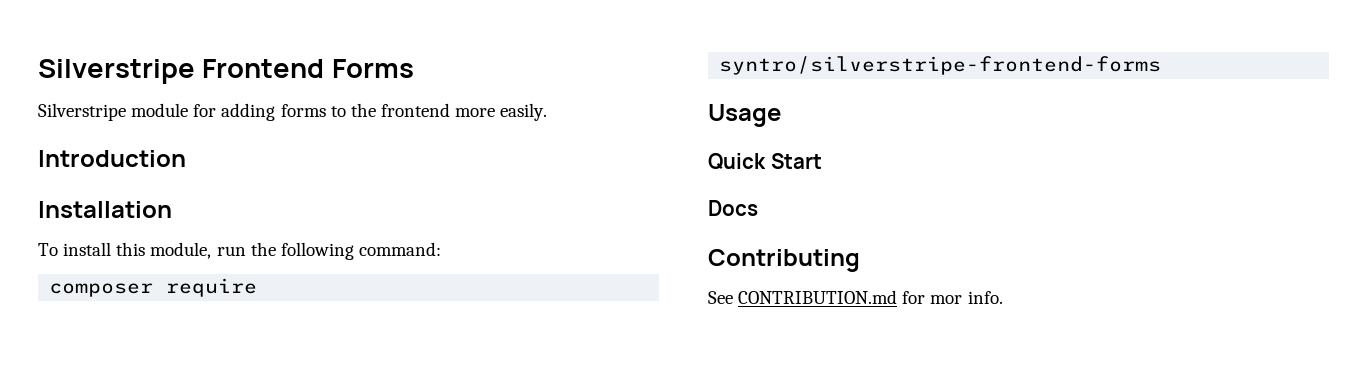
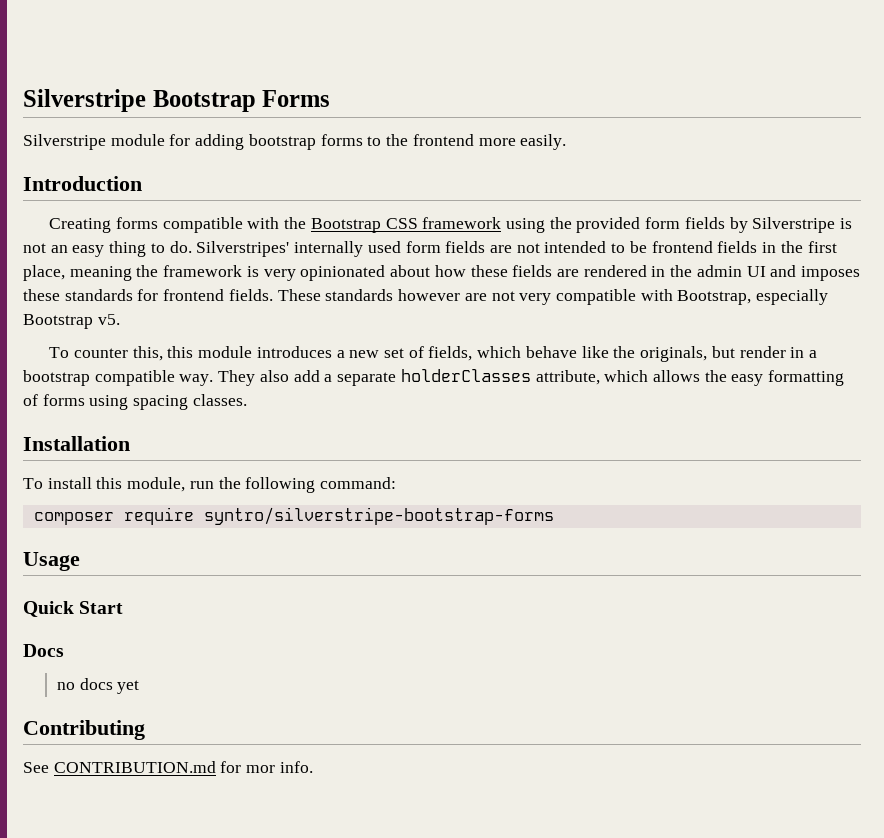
[38,59,325,84] Silverstripe Frontend -> [23,89,256,112] Silverstripe Bootstrap
(276, 112) none -> [248,134,316,150] bootstrap
(186, 158) none -> [49,217,853,233] [23,241,837,257] [23,265,861,281] [23,289,829,305] [23,314,120,329] [49,346,817,362] [23,369,845,386] [23,394,247,410] // Creating forms compatible with the Bootstrap CSS framework using the provided form fields by Silverstripe is not an easy thing to do. Silverstripes' internally used form fields are not intended to be frontend fields in the first place, meaning the framework is very opinionated about how these fields are rendered in the admin UI and imposes these standards for frontend fields. These standards however are not very compatible with Bootstrap, especially Bootstrap v5. // To counter this, this module introduces a new set of fields, which behave like the originals, but render in a bootstrap compatible way. They also add a separate holderClasses attribute, which allows the easy formatting of forms using spacing classes.
[719,56,1162,75] syntro/silverstripe-frontend-forms -> [203,507,554,525] syntro/silverstripe-bootstrap-forms
(758, 208) none -> [57,678,140,694] // no docs yet

